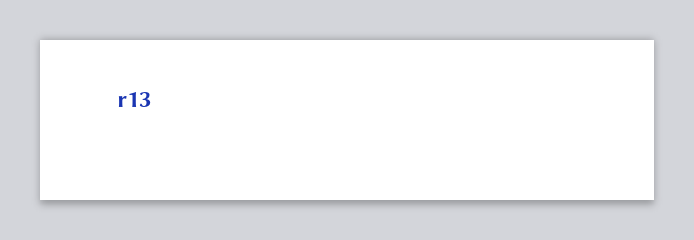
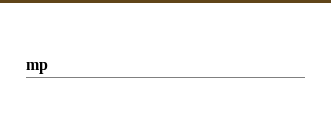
[117,92,151,107] r13 -> [26,62,48,74] mp

